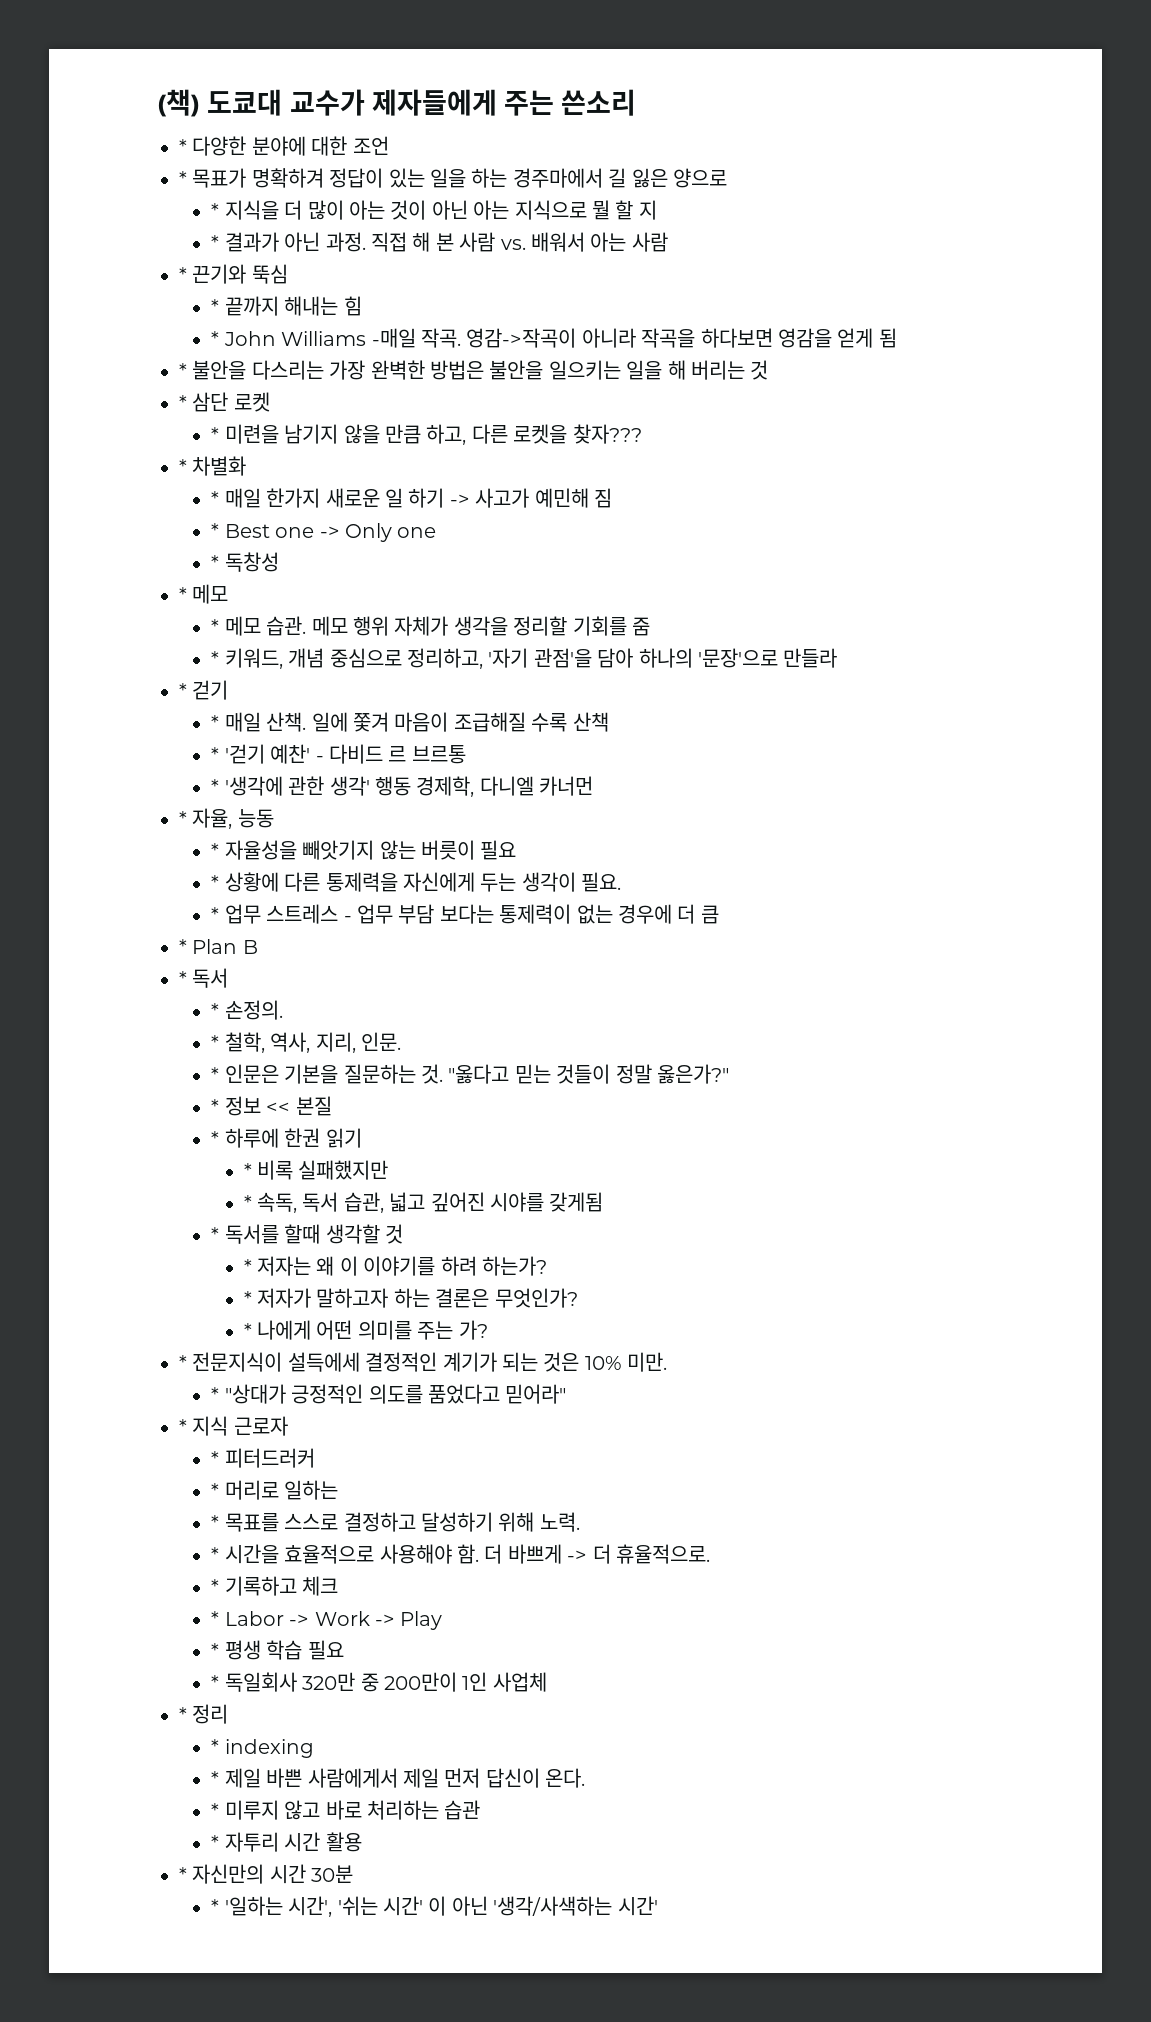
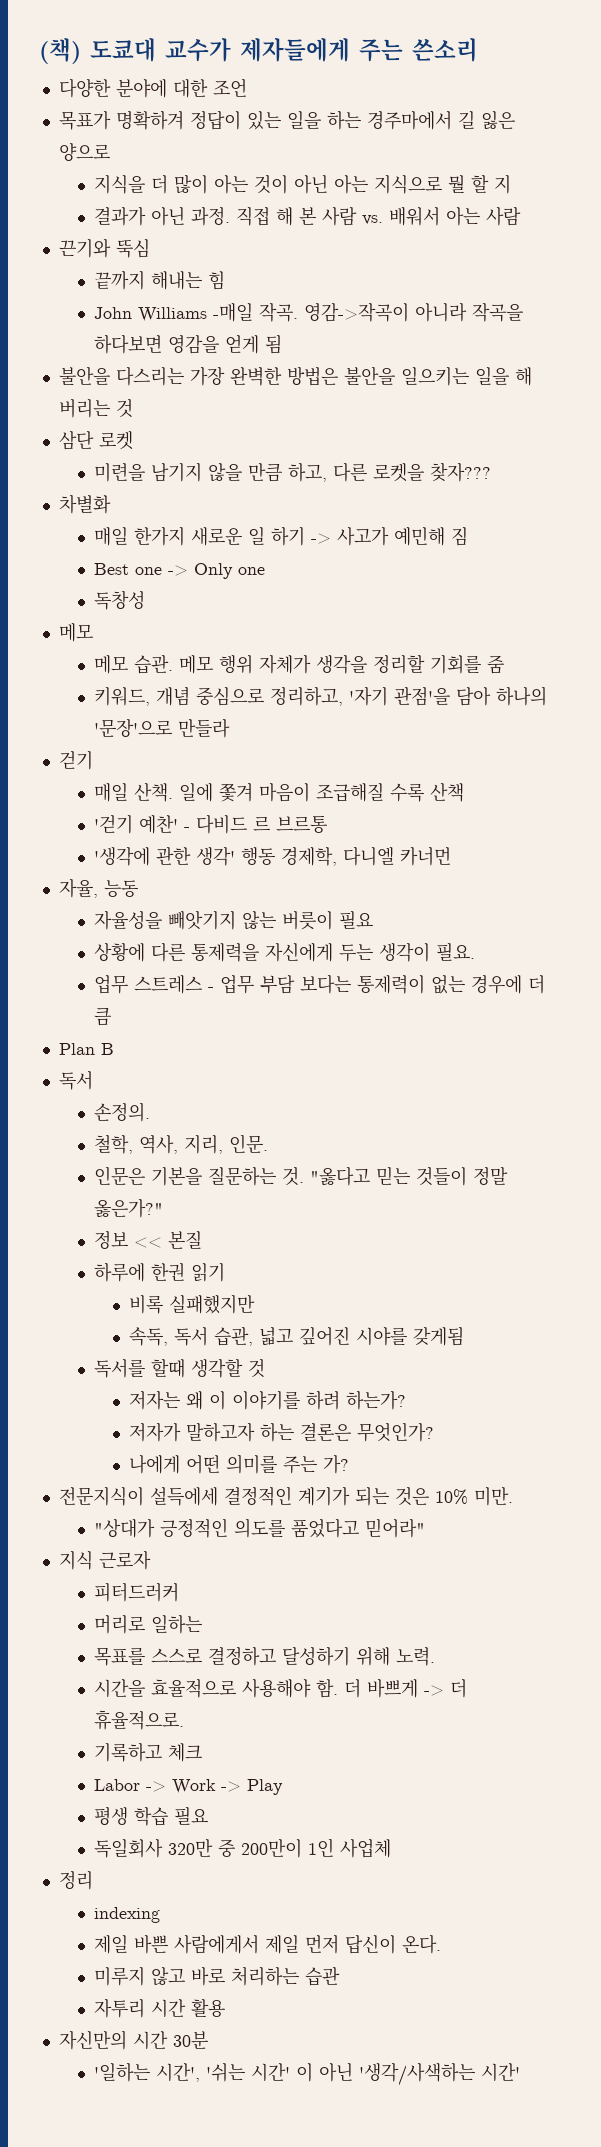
[179,139,187,154] * -> (478, 50) none
[179,171,187,186] * -> (247, 87) none
[211,203,220,218] * -> (110, 152) none
[211,235,220,250] * -> (511, 184) none
[179,267,187,282] * -> (521, 216) none
[211,299,220,314] * -> (150, 248) none
[211,331,220,346] * -> (225, 280) none
[179,363,187,378] * -> (282, 344) none
[179,395,187,410] * -> (133, 408) none
[211,427,220,442] * -> (133, 440) none
[179,459,187,474] * -> (491, 472) none
[211,491,220,506] * -> (111, 504) none
[211,523,220,538] * -> (468, 536) none
[211,555,220,570] * -> (265, 571) none
[179,587,187,602] * -> (145, 600) none
[211,619,220,634] * -> (93, 632) none
[211,651,220,666] * -> (504, 664) none
[179,683,187,698] * -> (230, 728) none
[211,715,220,730] * -> (93, 760) none
[211,747,220,762] * -> (464, 792) none
[211,779,220,794] * -> (327, 824) none
[179,811,187,826] * -> (451, 856) none
[211,843,220,858] * -> (138, 888) none
[211,875,220,890] * -> (373, 919) none
[211,907,220,922] * -> (475, 951) none
[179,939,187,954] * -> (111, 1016) none
[179,971,187,986] * -> (114, 1049) none
[211,1003,220,1018] * -> (93, 1080) none
[211,1035,220,1050] * -> (150, 1112) none
[211,1067,220,1082] * -> (268, 1143) none
[211,1099,220,1114] * -> (163, 1208) none
[211,1131,220,1146] * -> (202, 1240) none
[243,1163,252,1178] * -> (225, 1272) none
[243,1195,252,1210] * -> (256, 1304) none
[211,1227,220,1242] * -> (465, 1336) none
[243,1259,252,1274] * -> (265, 1368) none
[243,1291,252,1306] * -> (407, 1400) none
[243,1323,252,1338] * -> (435, 1432) none
[179,1355,187,1370] * -> (350, 1464) none
[211,1387,220,1402] * -> (513, 1496) none
[179,1419,187,1434] * -> (425, 1528) none
[211,1451,220,1466] * -> (151, 1560) none
[211,1483,220,1498] * -> (179, 1592) none
[211,1515,220,1530] * -> (202, 1624) none
[211,1547,220,1562] * -> (435, 1656) none
[211,1579,220,1594] * -> (184, 1720) none
[211,1611,220,1626] * -> (202, 1752) none
[211,1643,220,1658] * -> (283, 1787) none
[211,1675,220,1690] * -> (208, 1815) none
[179,1707,187,1722] * -> (391, 1848) none
[211,1739,220,1754] * -> (93, 1880) none
[211,1771,220,1786] * -> (160, 1915) none
[211,1803,220,1818] * -> (441, 1944) none
[211,1835,220,1850] * -> (340, 1976) none
[179,1867,187,1882] * -> (225, 2008) none
[211,1899,220,1914] * -> (208, 2040) none

